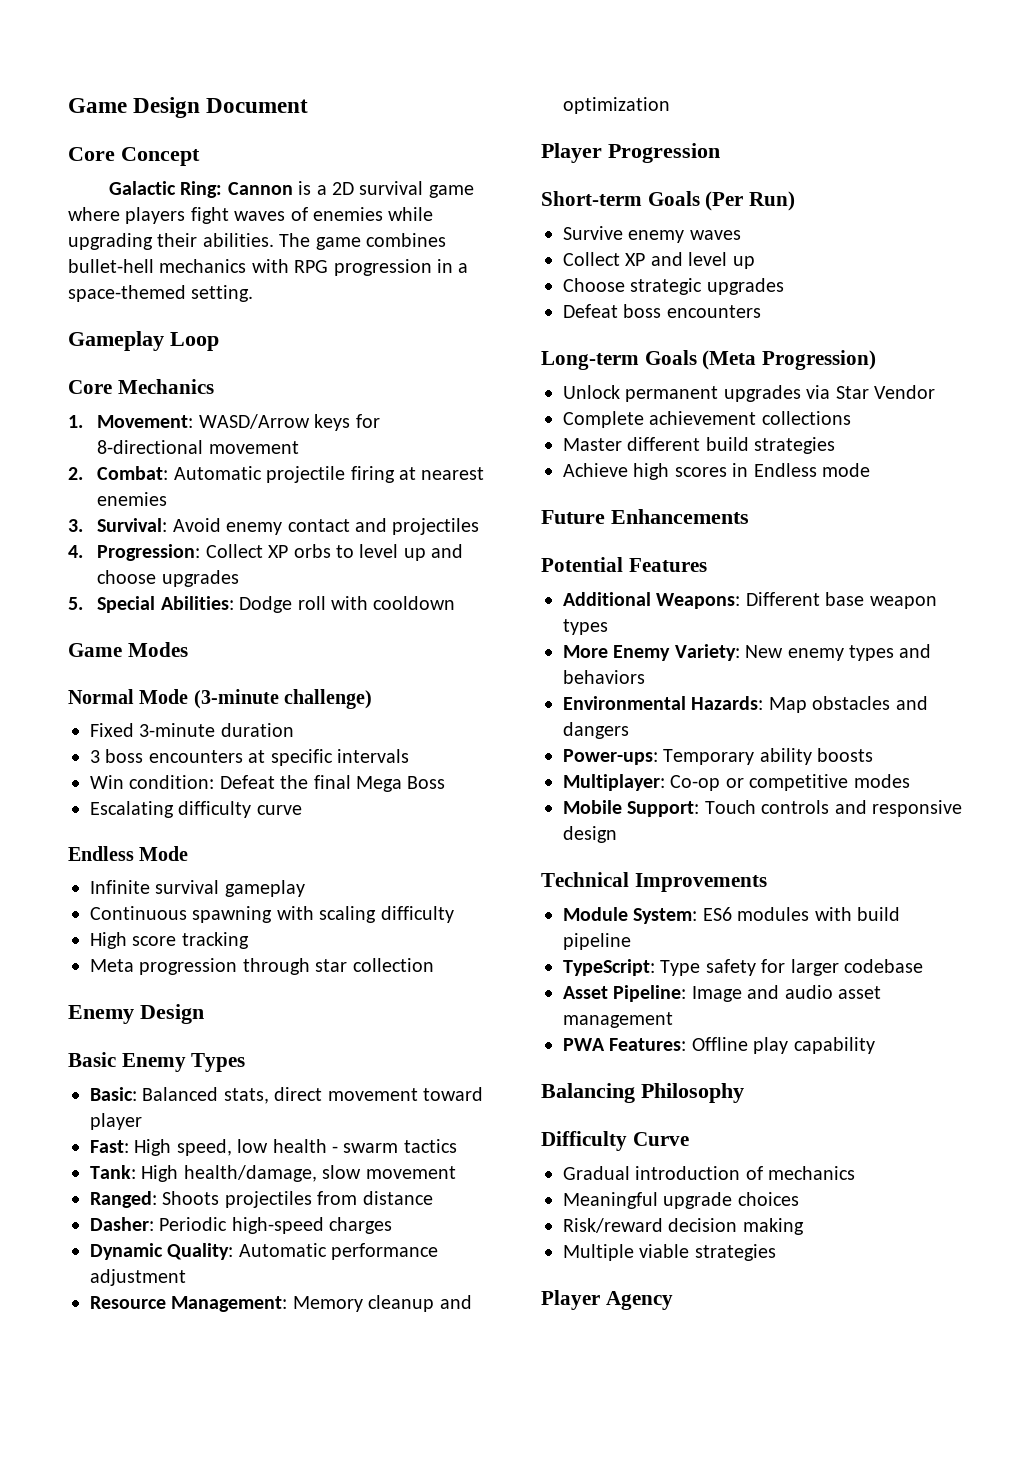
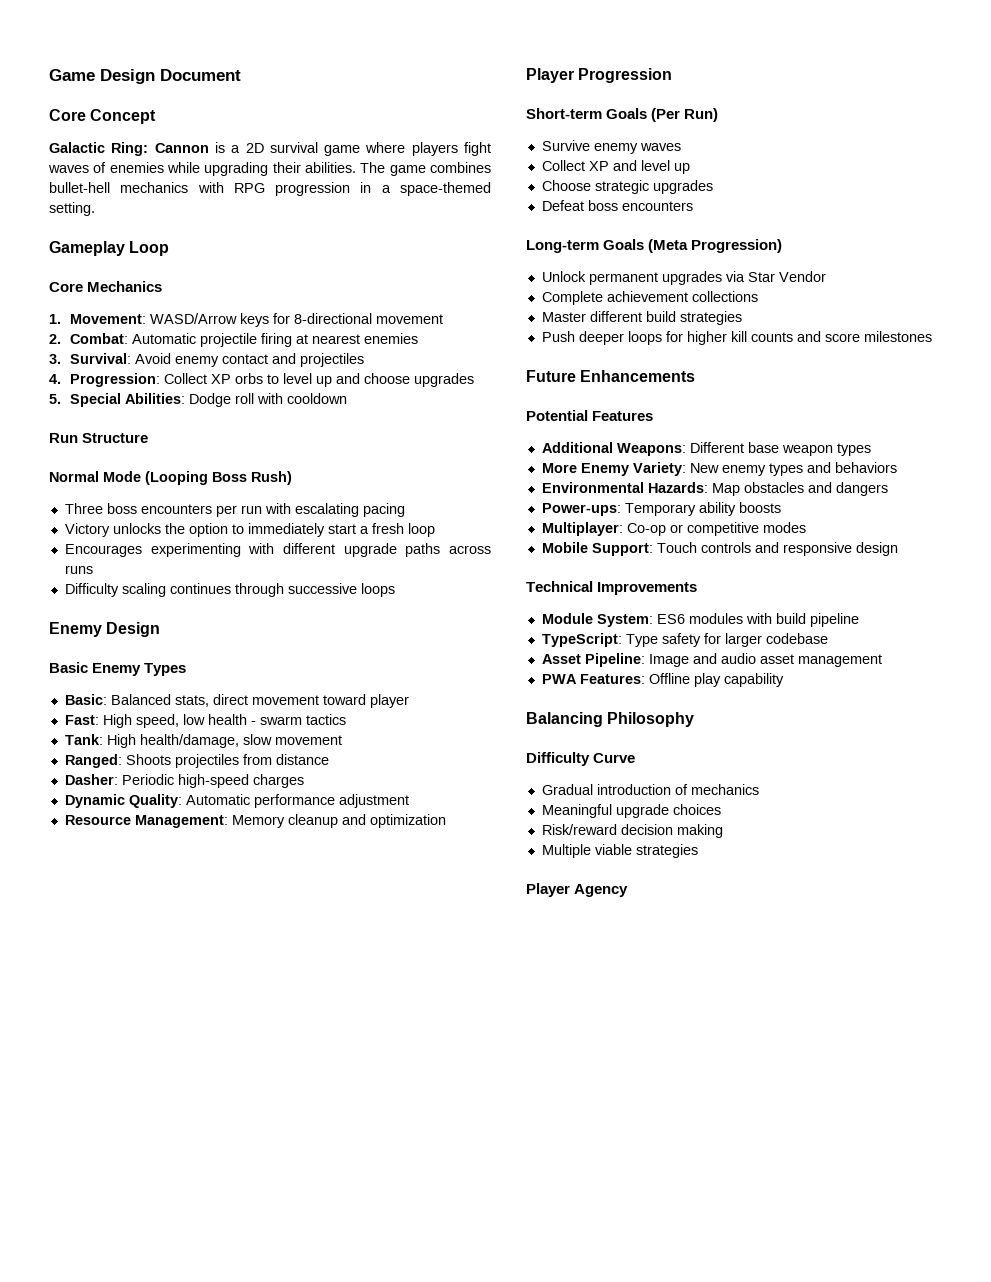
[68,642,188,657] Game Modes -> [49,433,149,443] Run Structure
[193,689,373,709] [90,723,294,737] [90,749,409,766] [90,775,446,792] [90,801,302,818] [68,846,189,861] [90,880,305,897] [90,906,454,923] [90,932,249,949] [90,958,434,975] (3-minute challenge) // Fixed 3-minute duration // 3 boss encounters at specific intervals // Win condition: Defeat the final Mega Boss // Escalating difficulty curve // Endless Mode // Infinite survival gameplay // Continuous spawning with scaling difficulty // High score tracking // Meta progression through star collection -> [145,471,292,485] [64,503,405,517] [64,523,435,537] [64,543,492,557] [64,565,93,574] [64,583,395,597] (Looping Boss Rush) // Three boss encounters per run with escalating pacing // Victory unlocks the option to immediately start a fresh loop // Encourages experimenting with different upgrade paths across runs // Difficulty scaling continues through successive loops
[563,463,870,480] Achieve high scores in Endless mode -> [541,331,932,345] Push deeper loops for higher kill counts and score milestones

